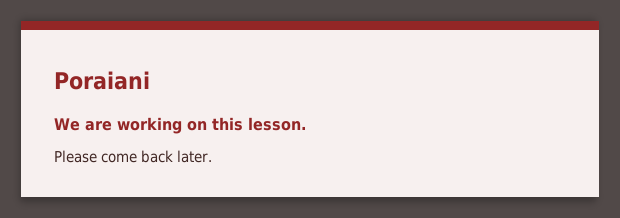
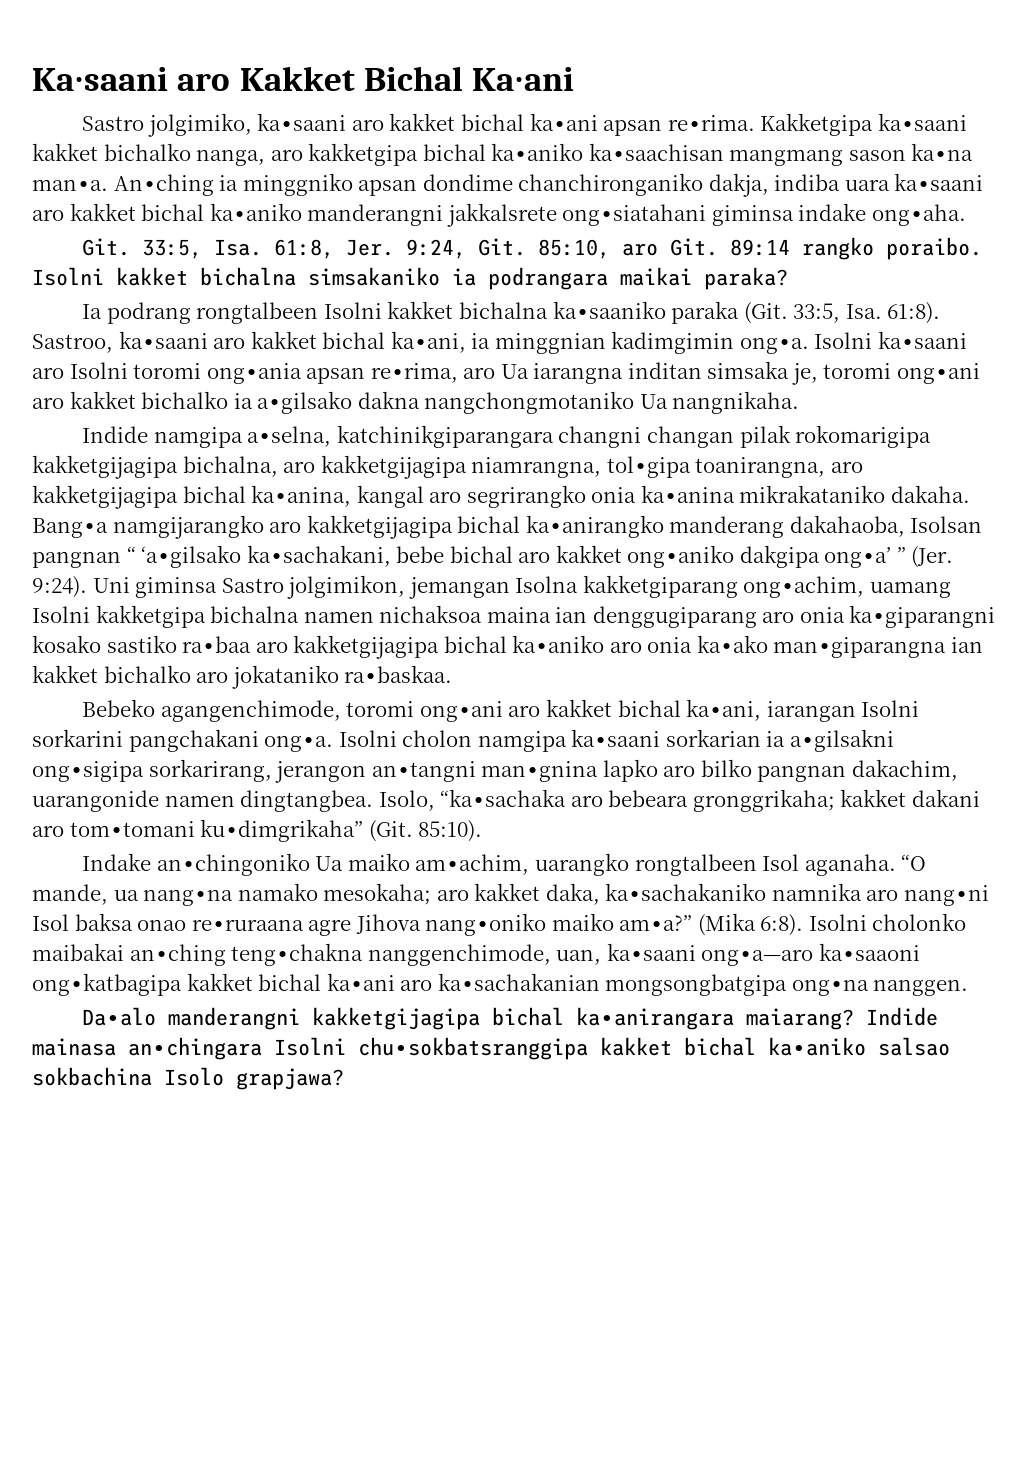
[54,71,150,90] [54,117,306,134] [54,150,212,163] Poraiani // We are working on this lesson. // Please come back later. -> [32,66,575,91] [82,113,967,137] [32,143,974,166] [32,173,984,197] [32,203,966,227] [82,237,983,260] [32,267,788,290] [82,301,941,324] [32,331,967,354] [32,361,980,385] [32,391,800,414] [82,425,932,448] [32,455,863,479] [32,485,970,509] [32,515,983,539] [32,545,954,568] [32,575,951,599] [32,605,996,628] [32,635,983,659] [32,665,453,689] [82,699,920,722] [32,729,894,752] [32,759,958,783] [32,789,980,812] [32,819,483,842] [82,853,927,876] [32,883,989,906] [32,913,967,936] [32,943,920,966] [32,973,969,996] [82,1007,939,1030] [32,1037,950,1060] [32,1067,344,1090] Ka∙saani aro Kakket Bichal Ka∙ani // Sastro jolgimiko, ka∙saani aro kakket bichal ka∙ani apsan re∙rima. Kakketgipa ka∙saani kakket bichalko nanga, aro kakketgipa bichal ka∙aniko ka∙saachisan mangmang sason ka∙na man∙a. An∙ching ia minggniko apsan dondime chanchironganiko dakja, indiba uara ka∙saani aro kakket bichal ka∙aniko manderangni jakkalsrete ong∙siatahani giminsa indake ong∙aha. // Git. 33:5, Isa. 61:8, Jer. 9:24, Git. 85:10, aro Git. 89:14 rangko poraibo. Isolni kakket bichalna simsakaniko ia podrangara maikai paraka? // Ia podrang rongtalbeen Isolni kakket bichalna ka∙saaniko paraka (Git. 33:5, Isa. 61:8). Sastroo, ka∙saani aro kakket bichal ka∙ani, ia minggnian kadimgimin ong∙a. Isolni ka∙saani aro Isolni toromi ong∙ania apsan re∙rima, aro Ua iarangna inditan simsaka je, toromi ong∙ani aro kakket bichalko ia a∙gilsako dakna nangchongmotaniko Ua nangnikaha. // Indide namgipa a∙selna, katchinikgiparangara changni changan pilak rokomarigipa kakketgijagipa bichalna, aro kakketgijagipa niamrangna, tol∙gipa toanirangna, aro kakketgijagipa bichal ka∙anina, kangal aro segrirangko onia ka∙anina mikrakataniko dakaha. Bang∙a namgijarangko aro kakketgijagipa bichal ka∙anirangko manderang dakahaoba, Isolsan pangnan “ ‘a∙gilsako ka∙sachakani, bebe bichal aro kakket ong∙aniko dakgipa ong∙a’ ” (Jer. 9:24). Uni giminsa Sastro jolgimikon, jemangan Isolna kakketgiparang ong∙achim, uamang Isolni kakketgipa bichalna namen nichaksoa maina ian denggugiparang aro onia ka∙giparangni kosako sastiko ra∙baa aro kakketgijagipa bichal ka∙aniko aro onia ka∙ako man∙giparangna ian kakket bichalko aro jokataniko ra∙baskaa. // Bebeko agangenchimode, toromi ong∙ani aro kakket bichal ka∙ani, iarangan Isolni sorkarini pangchakani ong∙a. Isolni cholon namgipa ka∙saani sorkarian ia a∙gilsakni ong∙sigipa sorkarirang, jerangon an∙tangni man∙gnina lapko aro bilko pangnan dakachim, uarangonide namen dingtangbea. Isolo, “ka∙sachaka aro bebeara gronggrikaha; kakket dakani aro tom∙tomani ku∙dimgrikaha” (Git. 85:10). // Indake an∙chingoniko Ua maiko am∙achim, uarangko rongtalbeen Isol aganaha. “O mande, ua nang∙na namako mesokaha; aro kakket daka, ka∙sachakaniko namnika aro nang∙ni Isol baksa onao re∙ruraana agre Jihova nang∙oniko maiko am∙a?” (Mika 6:8). Isolni cholonko maibakai an∙ching teng∙chakna nanggenchimode, uan, ka∙saani ong∙a—aro ka∙saaoni ong∙katbagipa kakket bichal ka∙ani aro ka∙sachakanian mongsongbatgipa ong∙na nanggen. // Da∙alo manderangni kakketgijagipa bichal ka∙anirangara maiarang? Indide mainasa an∙chingara Isolni chu∙sokbatsranggipa kakket bichal ka∙aniko salsao sokbachina Isolo grapjawa?

